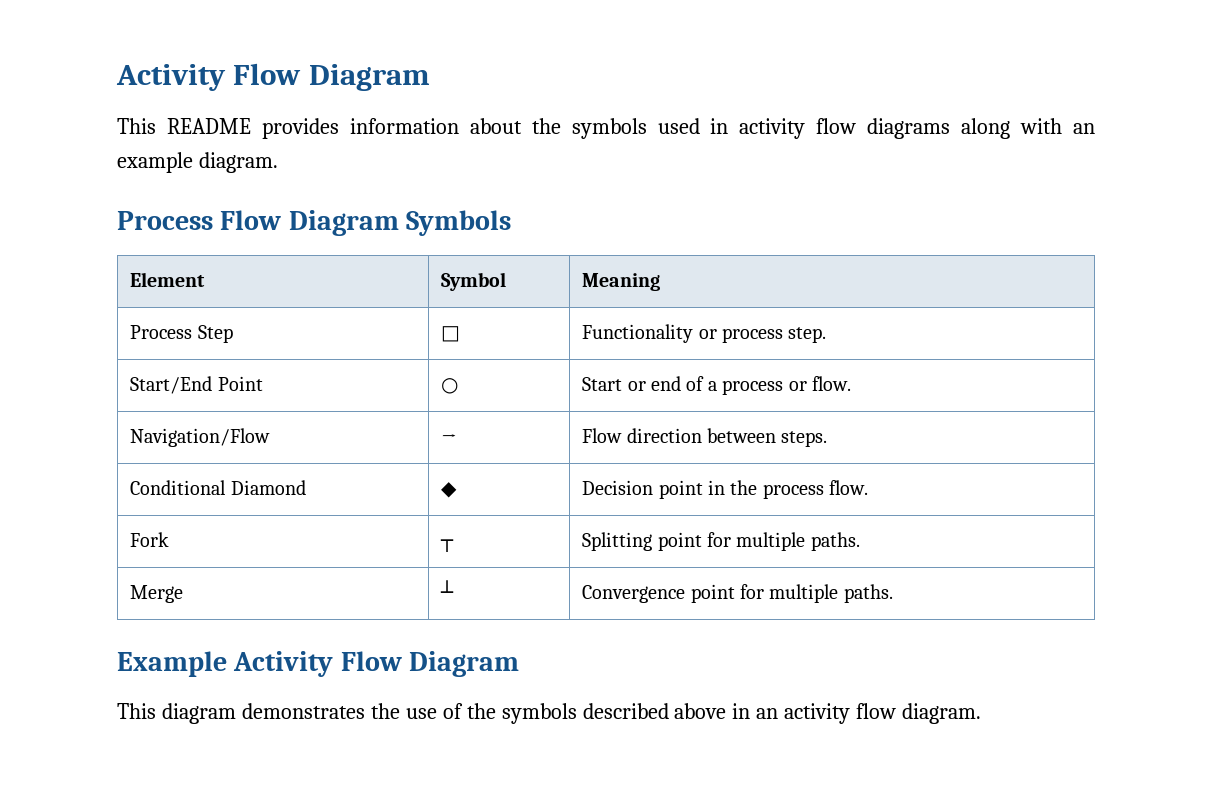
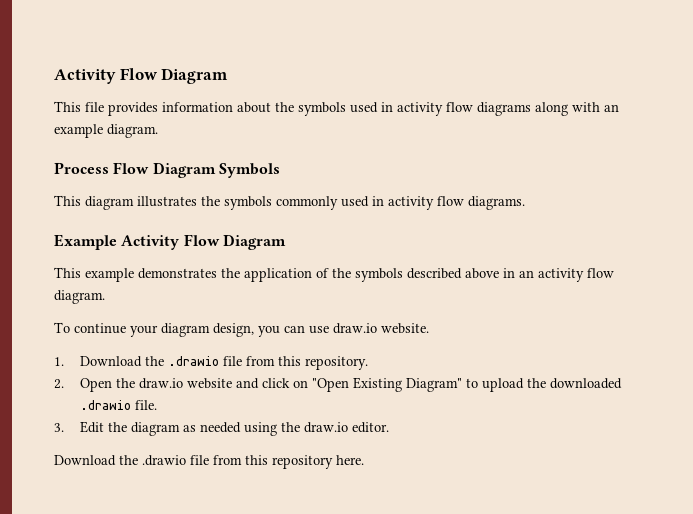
[116,63,430,91] [117,118,251,134] Activity Flow Diagram // This README -> [54,68,229,84] [54,101,104,112] Activity Flow Diagram // This file
[130,272,206,287] [441,272,507,291] [582,273,661,291] [130,325,233,343] [441,326,461,342] [582,324,827,343] [130,376,263,394] [441,378,459,394] [582,376,852,395] [130,428,271,447] [441,433,458,443] [582,428,828,447] [130,480,306,495] [441,482,458,498] [582,480,869,499] [130,532,170,547] [440,539,455,552] [582,532,860,551] [130,585,184,603] [440,580,455,599] [582,584,893,603] // Element | Symbol | Meaning // Process Step | □ | Functionality or process step. // Start/End Point | ○ | Start or end of a process or flow. // Navigation/Flow | → | Flow direction between steps. // Conditional Diamond | ◆ | Decision point in the process flow. // Fork | ┬ | Splitting point for multiple paths. // Merge | ┴ | Convergence point for multiple paths. -> [54,195,525,210] // This diagram illustrates the symbols commonly used in activity flow diagrams.
[161,703,236,724] diagram -> [85,268,134,282] example
[405,708,437,719] use -> [244,268,312,282] application
(982, 713) none -> [54,322,429,337] [54,356,369,370] [54,377,623,392] [80,400,158,410] [54,421,390,436] [54,455,364,469] // To continue your diagram design, you can use draw.io website. // 1. Download the .drawio file from this repository. // 2. Open the draw.io website and click on "Open Existing Diagram" to upload the downloaded .drawio file. // 3. Edit the diagram as needed using the draw.io editor. // Download the .drawio file from this repository here.

